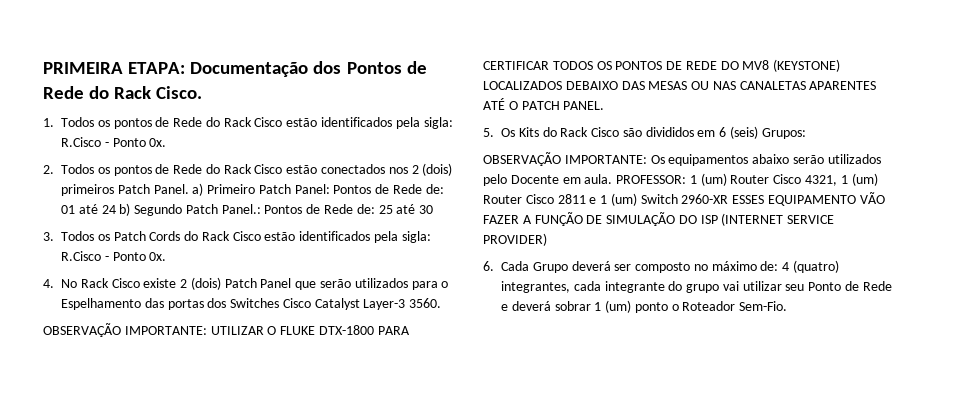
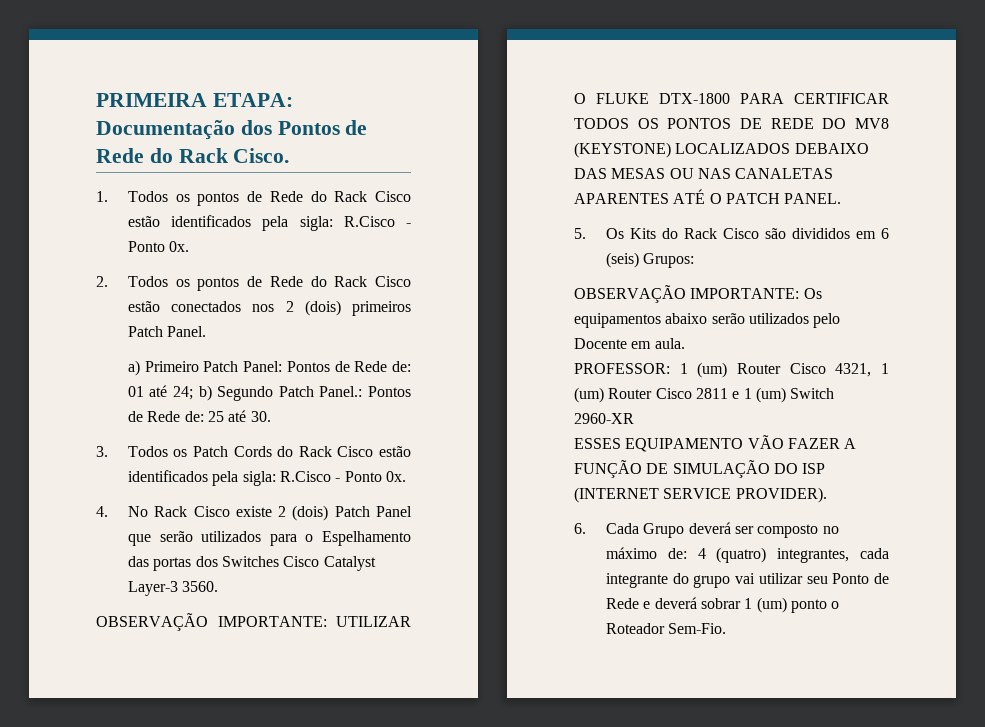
(189, 189) none -> (207, 331) //
[101,205,116,214] 24 -> [173,386,194,400] 24;
[419,205,434,214] 30 -> [250,411,271,422] 30.
(613, 179) none -> (685, 343) //
(729, 199) none -> (634, 418) //
[483,233,547,246] PROVIDER) -> [735,487,827,503] PROVIDER).

